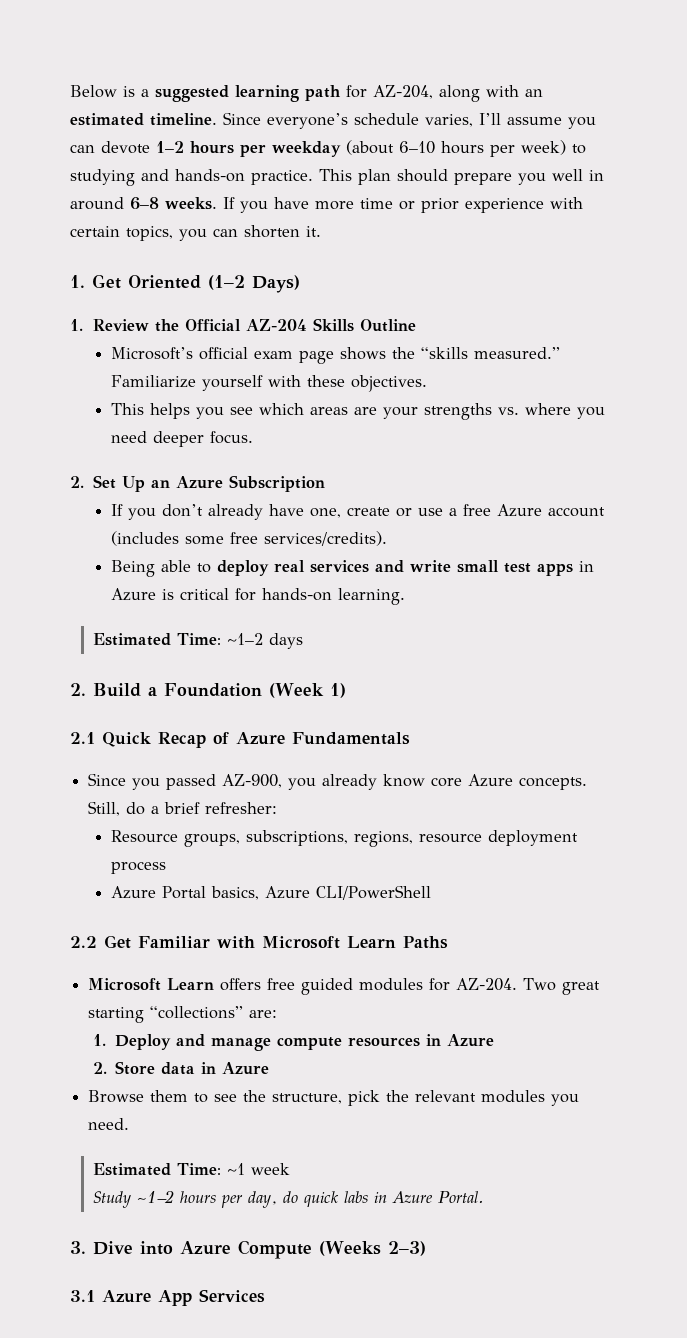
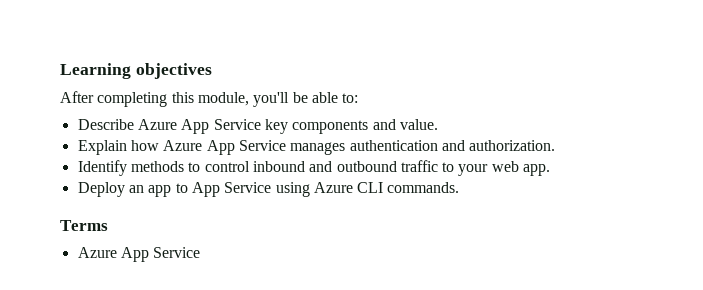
[70,85,543,102] [70,112,596,129] [70,140,586,157] [70,169,604,186] [70,197,583,213] [70,225,321,241] [70,274,300,293] [70,318,416,332] [110,347,560,364] [110,375,427,392] [110,403,605,420] [110,431,253,447] [70,475,325,492] [110,504,605,520] [110,531,387,546] [110,560,594,577] [110,588,405,605] [92,633,303,649] [70,683,346,698] [70,732,410,748] [88,773,588,790] [88,801,278,816] [110,830,578,847] [110,861,166,874] [110,885,431,900] [70,935,448,949] [88,978,601,995] [88,1006,278,1023] [92,1034,495,1051] [92,1061,270,1075] [88,1090,580,1106] [88,1118,130,1130] [92,1163,290,1176] [92,1190,484,1208] [70,1240,426,1259] [70,1289,265,1306] Below is a suggested learning path for AZ-204, along with an estimated timeline. Since everyone’s schedule varies, I’ll assume you can devote 1–2 hours per weekday (about 6–10 hours per week) to studying and hands-on practice. This plan should prepare you well in around 6–8 weeks. If you have more time or prior experience with certain topics, you can shorten it. // 1. Get Oriented (1–2 Days) // 1. Review the Official AZ-204 Skills Outline // Microsoft’s official exam page shows the “skills measured.” Familiarize yourself with these objectives. // This helps you see which areas are your strengths vs. where you need deeper focus. // 2. Set Up an Azure Subscription // If you don’t already have one, create or use a free Azure account (includes some free services/credits). // Being able to deploy real services and write small test apps in Azure is critical for hands-on learning. // Estimated Time: ~1–2 days // 2. Build a Foundation (Week 1) // 2.1 Quick Recap of Azure Fundamentals // Since you passed AZ-900, you already know core Azure concepts. Still, do a brief refresher: // Resource groups, subscriptions, regions, resource deployment process // Azure Portal basics, Azure CLI/PowerShell // 2.2 Get Familiar with Microsoft Learn Paths // Microsoft Learn offers free guided modules for AZ-204. Two great starting “collections” are: // 1. Deploy and manage compute resources in Azure // 2. Store data in Azure // Browse them to see the structure, pick the relevant modules you need. // Estimated Time: ~1 week // Study ~1–2 hours per day, do quick labs in Azure Portal. // 3. Dive into Azure Compute (Weeks 2–3) // 3.1 Azure App Services -> [60,63,212,79] [60,91,359,107] [77,119,438,134] [77,140,556,155] [77,160,551,176] [77,182,460,197] [60,220,108,231] [77,247,201,262] Learning objectives // After completing this module, you'll be able to: // Describe Azure App Service key components and value. // Explain how Azure App Service manages authentication and authorization. // Identify methods to control inbound and outbound traffic to your web app. // Deploy an app to App Service using Azure CLI commands. // Terms // Azure App Service

